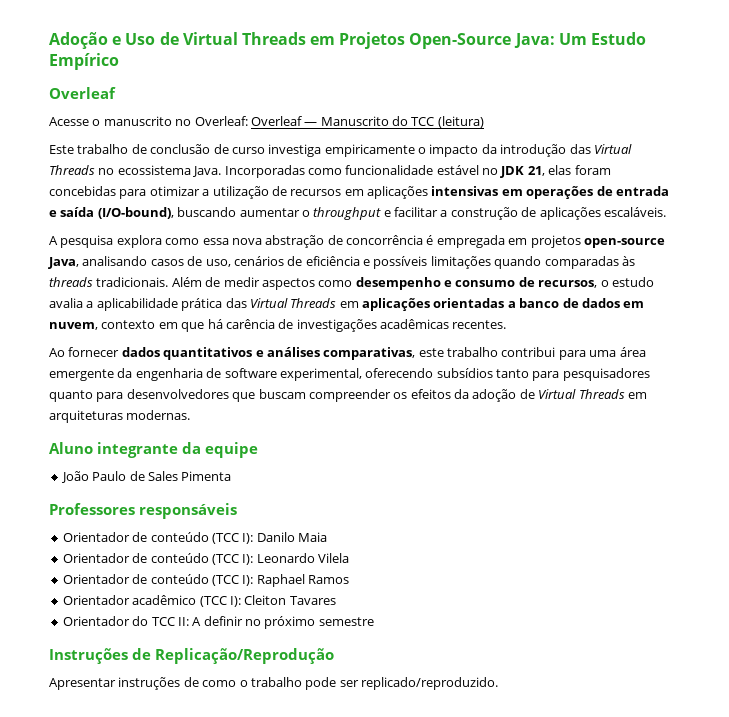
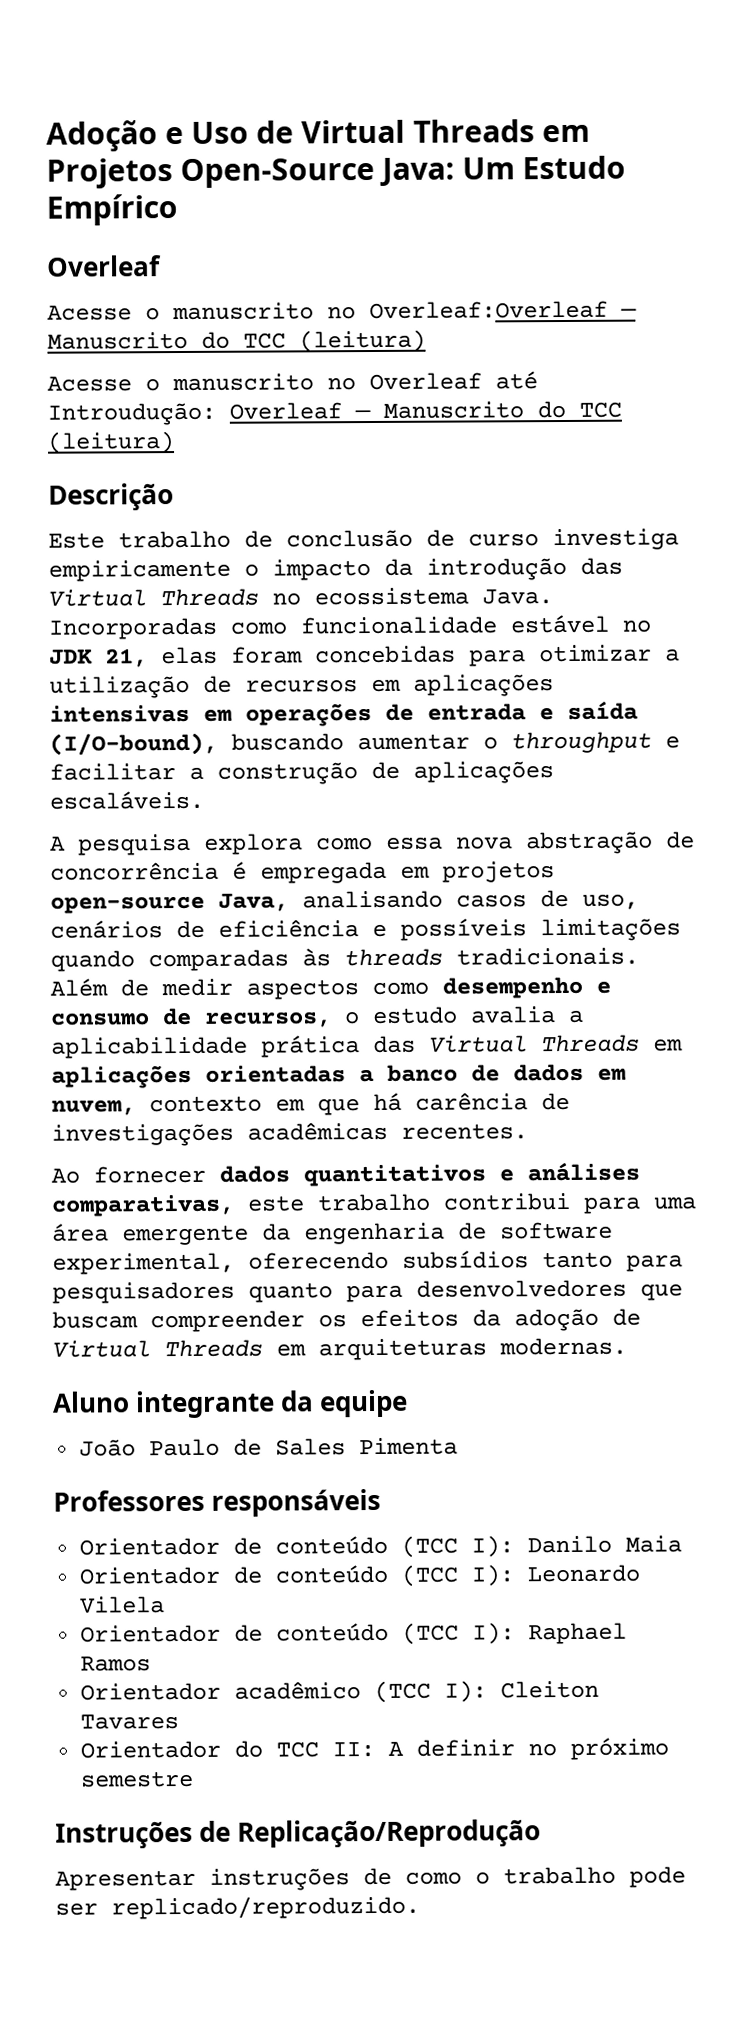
[194,116,248,126] Overleaf: -> [369,300,637,320] [47,329,426,353] [47,371,538,392] [47,402,216,426] Overleaf:Overleaf — Manuscrito do TCC (leitura) // Acesse o manuscrito no Overleaf até Introudução:
(484, 122) none -> [48,483,174,511] // Descrição

